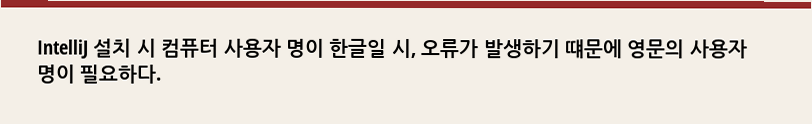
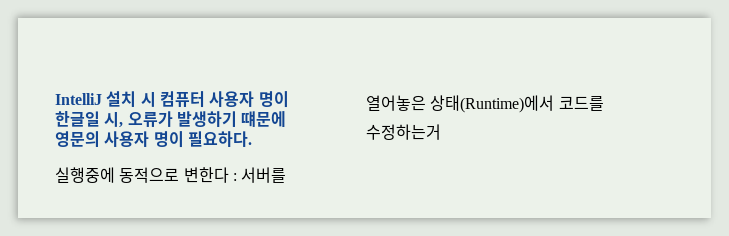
(162, 74) none -> [55,167,287,183] [366,95,604,113] [366,124,441,140] // 실행중에 동적으로 변한다 : 서버를 열어놓은 상태(Runtime)에서 코드를 수정하는거

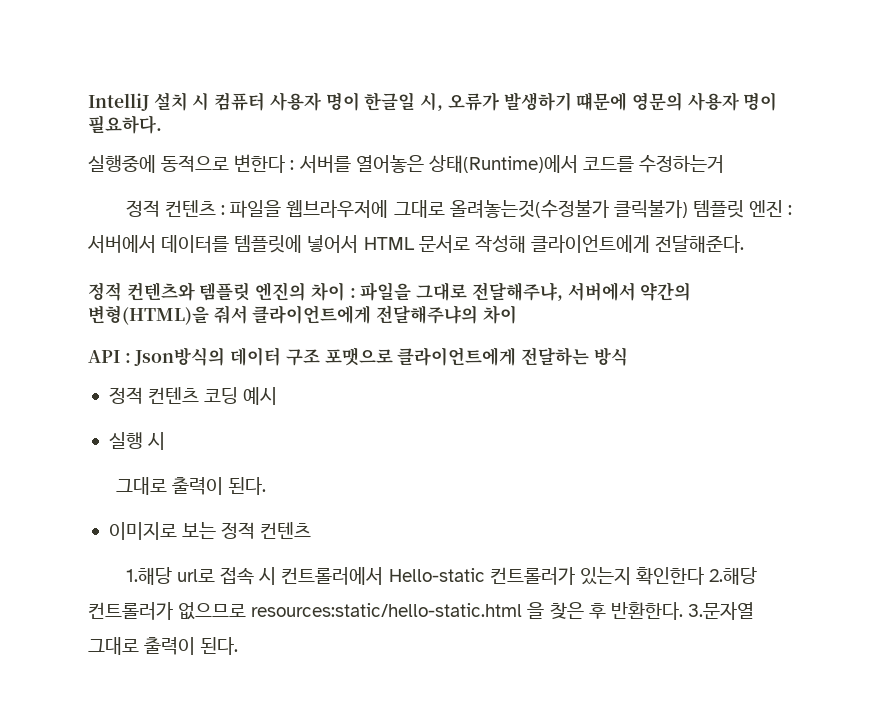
(441, 132) none -> [125,200,793,218] [87,235,745,253] [88,282,692,301] [88,305,517,325] [88,347,628,366] [108,387,278,405] [108,432,166,450] [115,477,267,495] [108,522,312,540] [125,567,758,585] [88,602,754,620] [88,637,239,655] // 정적 컨텐츠 : 파일을 웹브라우저에 그대로 올려놓는것(수정불가 클릭불가) 템플릿 엔진 : 서버에서 데이터를 템플릿에 넣어서 HTML 문서로 작성해 클라이언트에게 전달해준다. // 정적 컨텐츠와 템플릿 엔진의 차이 : 파일을 그대로 전달해주냐, 서버에서 약간의 변형(HTML)을 줘서 클라이언트에게 전달해주냐의 차이 // API : Json방식의 데이터 구조 포맷으로 클라이언트에게 전달하는 방식 // 정적 컨텐츠 코딩 예시 // 실행 시 // 그대로 출력이 된다. // 이미지로 보는 정적 컨텐츠 // 1.해당 url로 접속 시 컨트롤러에서 Hello-static 컨트롤러가 있는지 확인한다 2.해당 컨트롤러가 없으므로 resources:static/hello-static.html 을 찾은 후 반환한다. 3.문자열 그대로 출력이 된다.

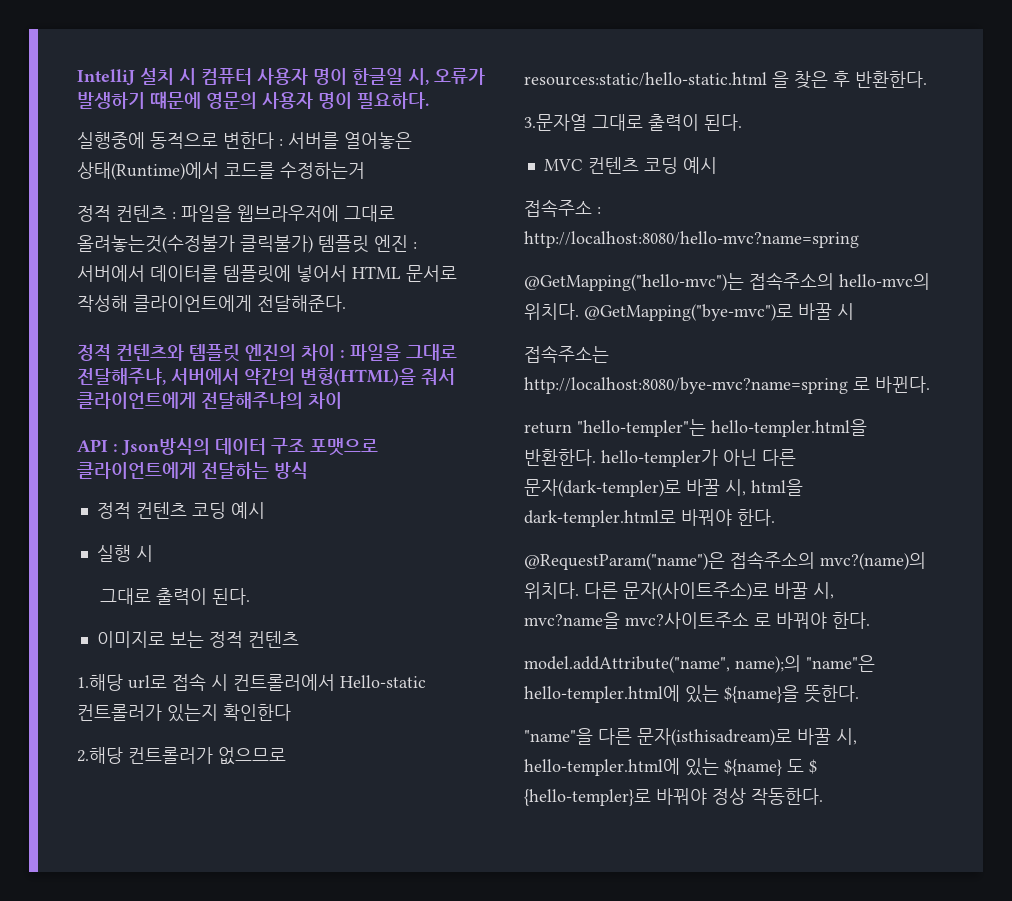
(704, 576) none -> (291, 712) //
(683, 611) none -> (927, 79) //
(239, 646) none -> [543,157,717,174] [524,199,601,217] [524,231,859,248] [524,272,930,291] [524,303,854,321] [524,345,609,363] [524,376,930,394] [524,419,867,437] [524,449,796,467] [524,479,803,497] [524,509,775,527] [524,551,926,570] [524,582,834,600] [524,612,870,629] [524,655,875,673] [524,685,859,703] [524,728,857,746] [524,758,817,776] [524,788,823,806] // MVC 컨텐츠 코딩 예시 // 접속주소 : http://localhost:8080/hello-mvc?name=spring // @GetMapping("hello-mvc")는 접속주소의 hello-mvc의 위치다. @GetMapping("bye-mvc")로 바꿀 시 // 접속주소는 http://localhost:8080/bye-mvc?name=spring 로 바뀐다. // return "hello-templer"는 hello-templer.html을 반환한다. hello-templer가 아닌 다른 문자(dark-templer)로 바꿀 시, html을 dark-templer.html로 바꿔야 한다. // @RequestParam("name")은 접속주소의 mvc?(name)의 위치다. 다른 문자(사이트주소)로 바꿀 시, mvc?name을 mvc?사이트주소 로 바꿔야 한다. // model.addAttribute("name", name);의 "name"은 hello-templer.html에 있는 ${name}을 뜻한다. // "name"을 다른 문자(isthisadream)로 바꿀 시, hello-templer.html에 있는 ${name} 도 $ {hello-templer}로 바꿔야 정상 작동한다.

